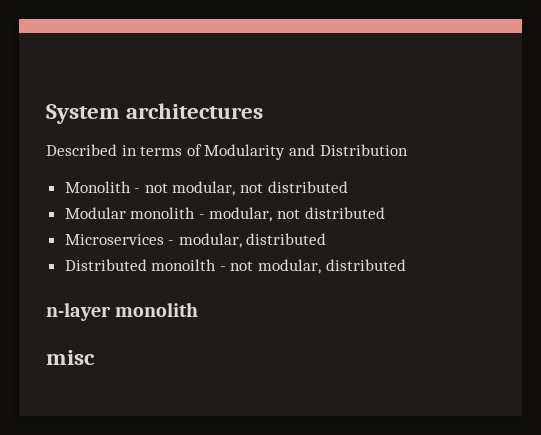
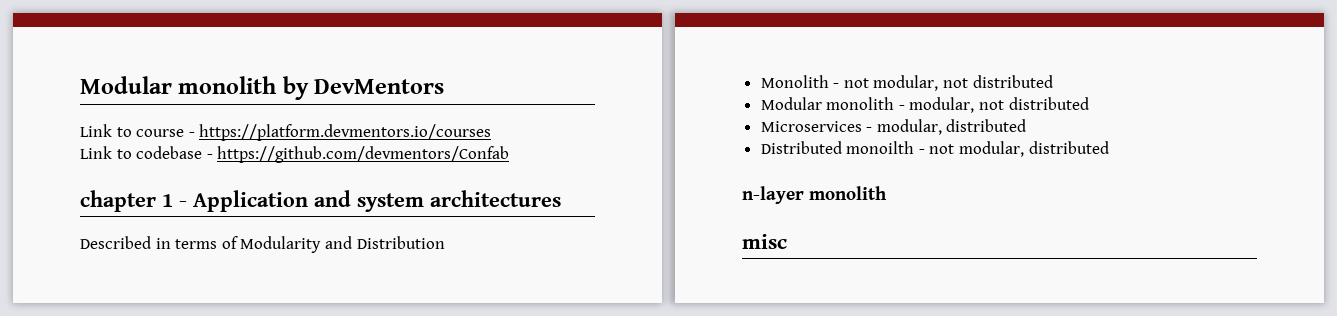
[46,104,120,124] System -> [80,76,445,100] [80,124,492,141] [80,146,510,163] [80,190,424,212] Modular monolith by DevMentors // Link to course - https://platform.devmentors.io/courses // Link to codebase - https://github.com/devmentors/Confab // chapter 1 - Application and system

